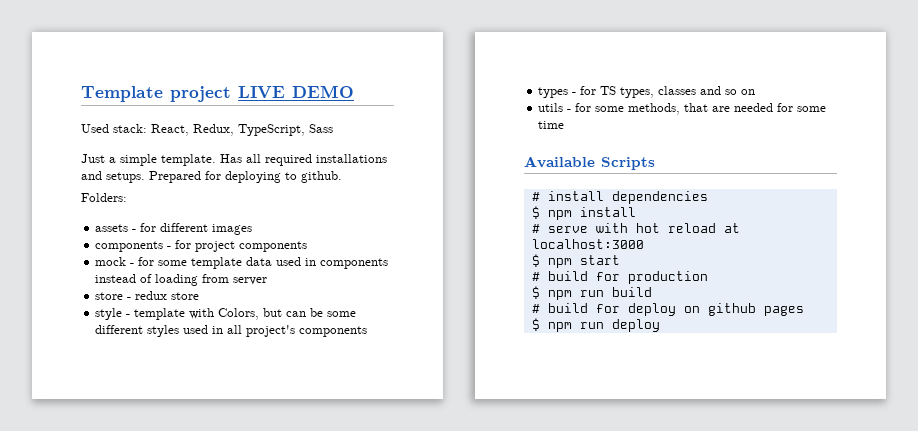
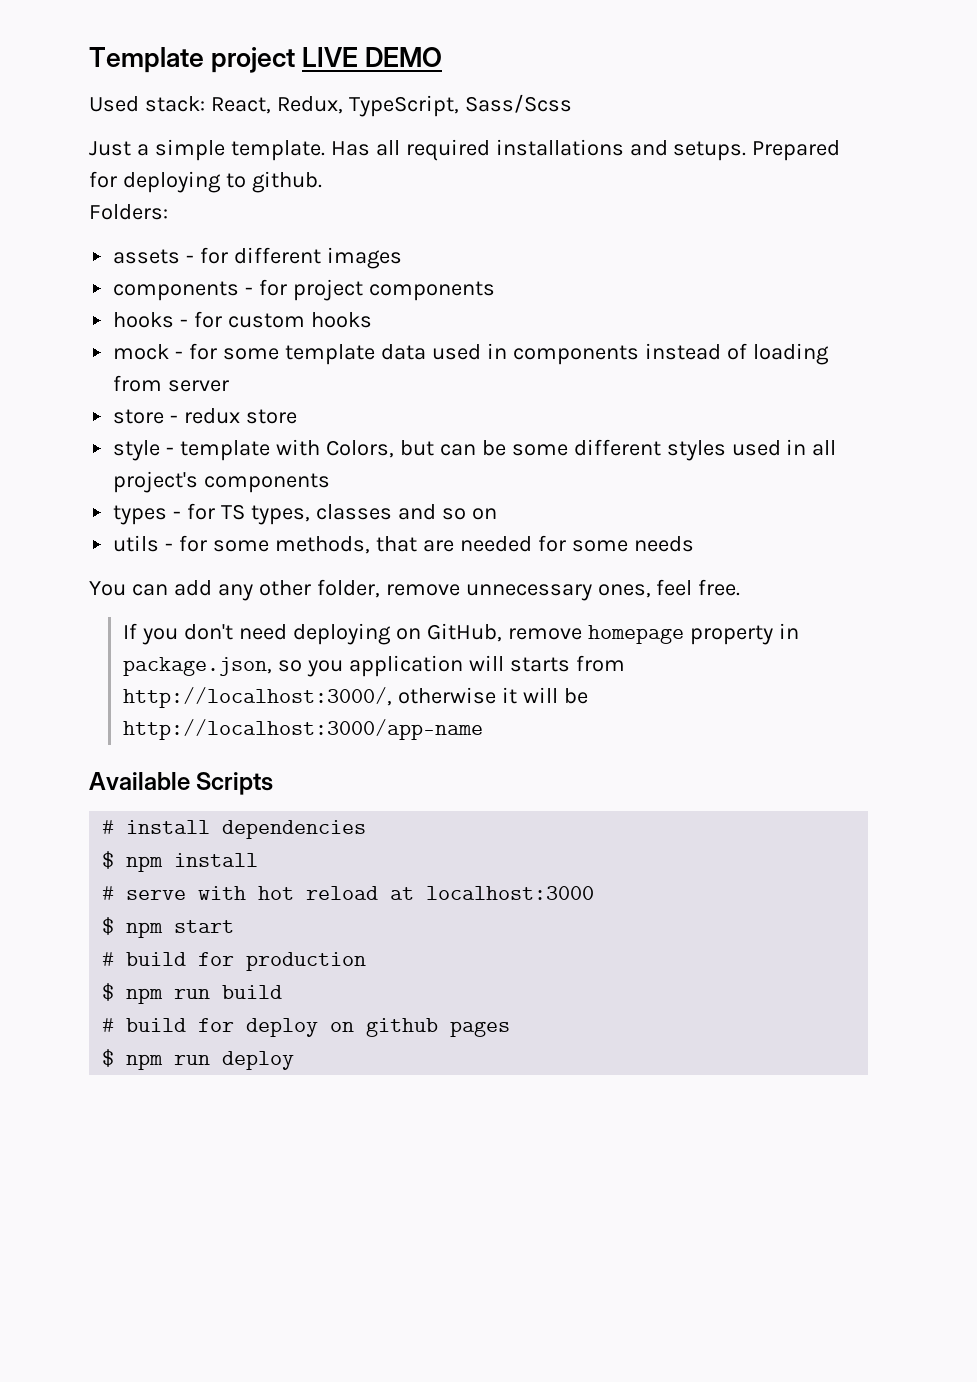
[309,124,333,133] Sass -> [464,94,572,113] Sass/Scss
(308, 246) none -> [113,311,372,328] // hooks - for custom hooks
[538,121,565,129] time -> [633,536,694,552] [89,579,741,601] [123,623,799,645] [123,655,626,677] [123,687,589,708] [123,719,484,740] needs // You can add any other folder, remove unnecessary ones, feel free. // If you don't need deploying on GitHub, remove homepage property in package.json, so you application will starts from http://localhost:3000/, otherwise it will be http://localhost:3000/app-name

